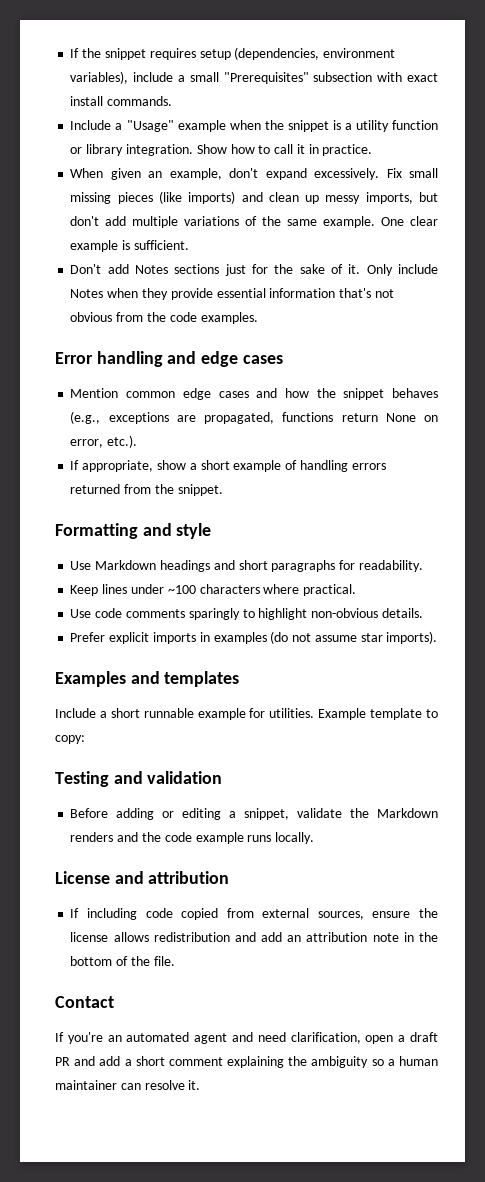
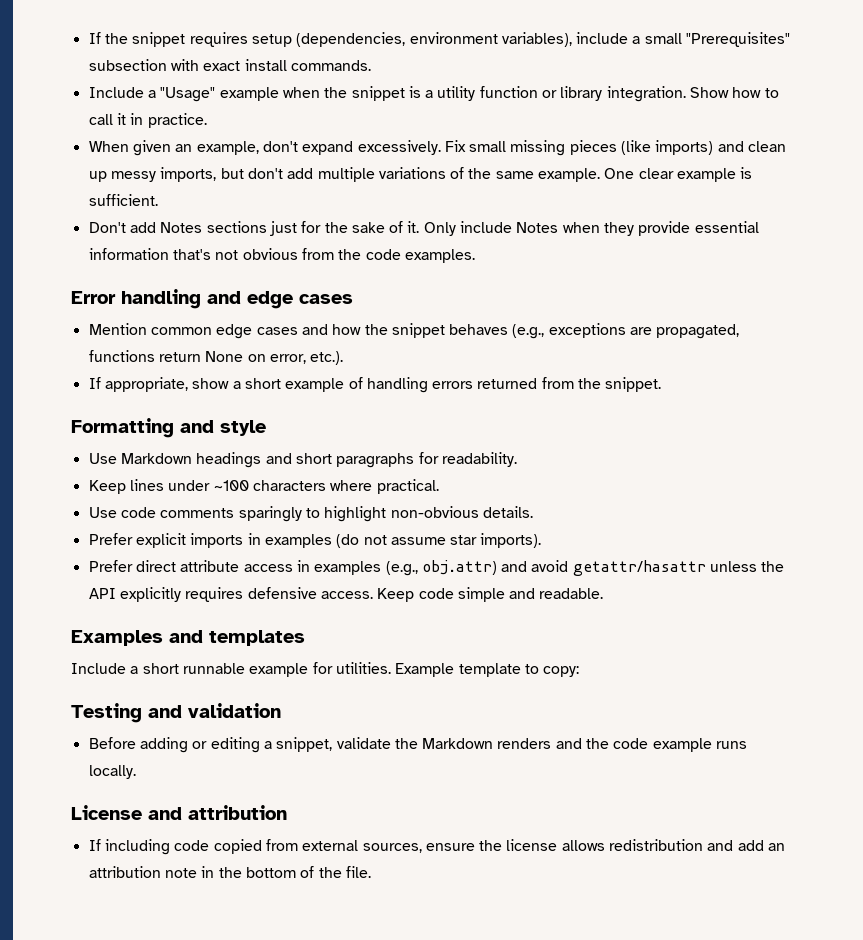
(438, 637) none -> [88,560,785,576] [88,587,604,602] // Prefer direct attribute access in examples (e.g., obj.attr) and avoid getattr/hasattr unless the API explicitly requires defensive access. Keep code simple and readable.
[55,996,114,1008] [55,1032,439,1044] [55,1056,438,1068] [55,1080,201,1090] // Contact // If you're an automated agent and need clarification, open a draft PR and add a short comment explaining the ambiguity so a human maintainer can resolve it. -> (371, 872) none

